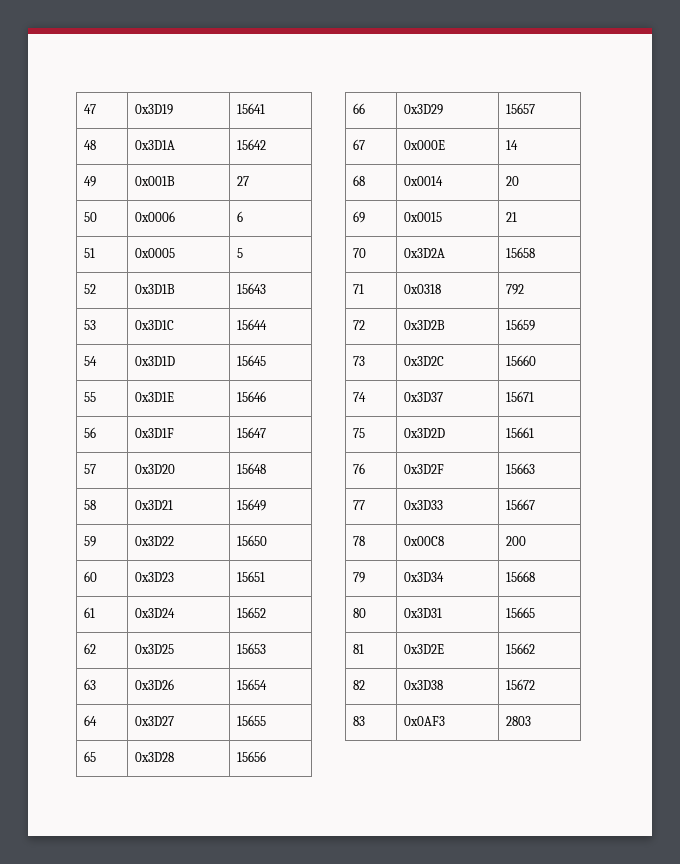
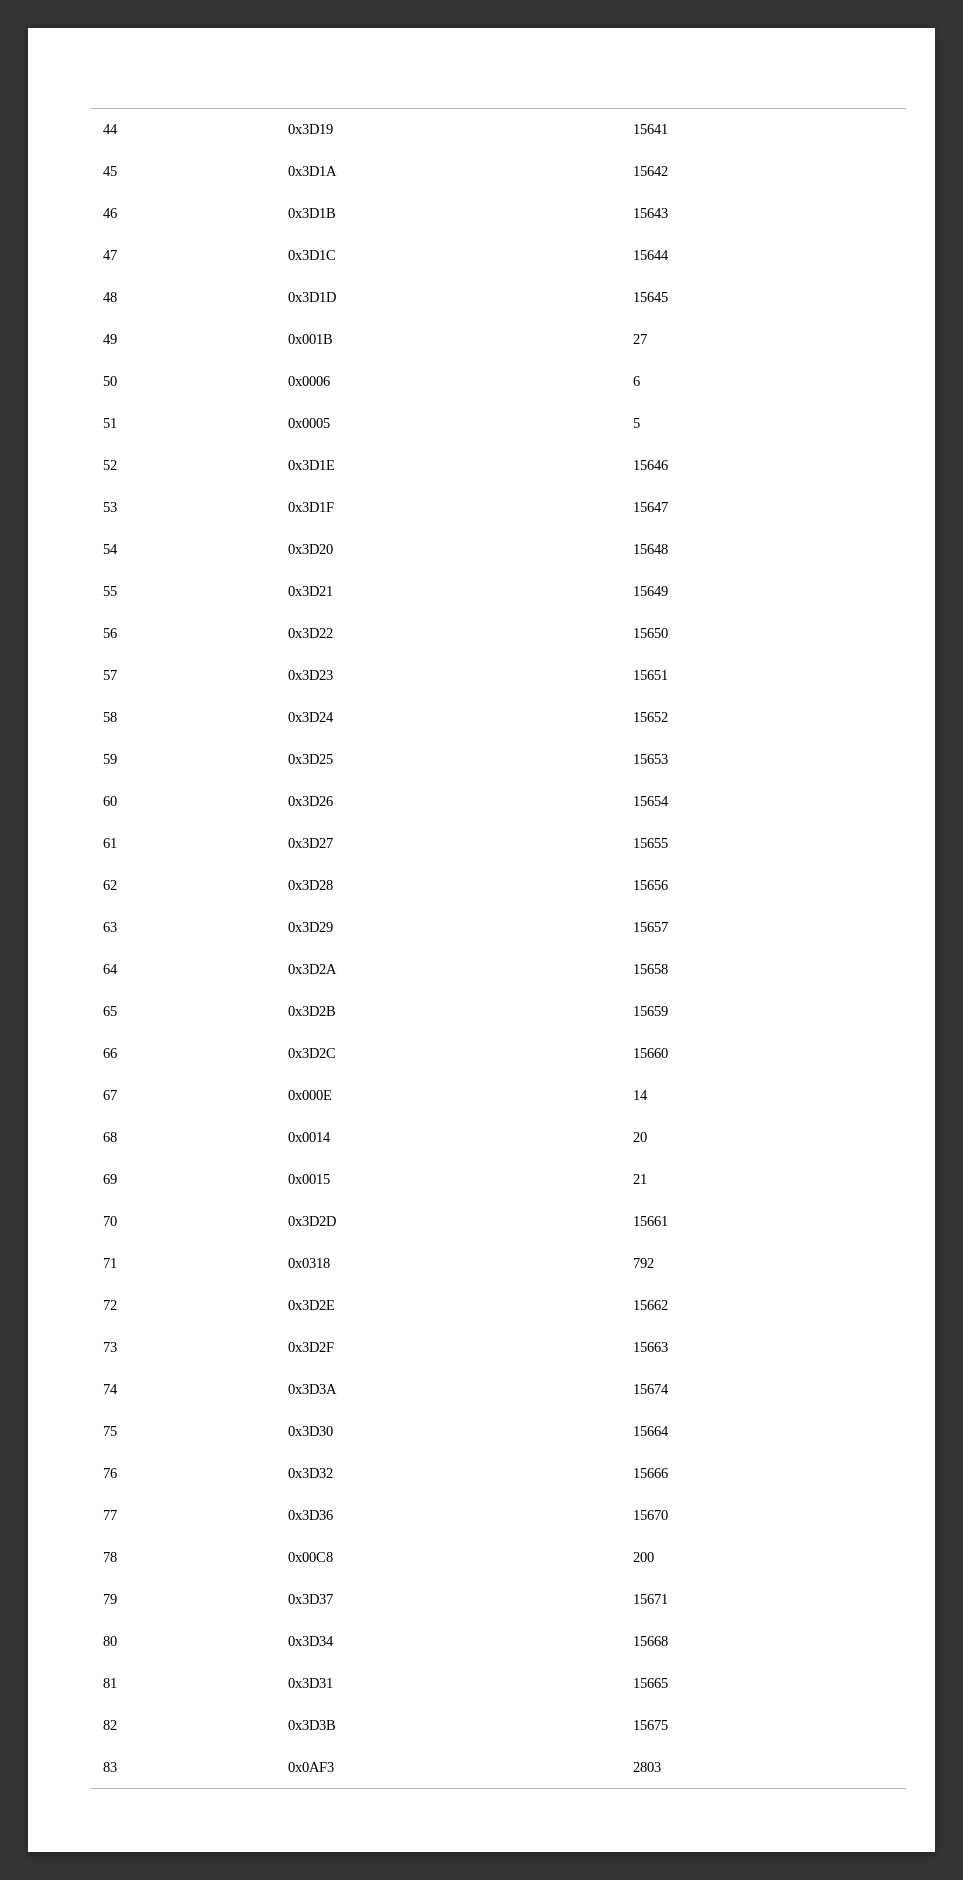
[83,104,96,114] 47 -> [103,124,119,134] 44
[83,140,96,150] 48 -> [103,166,118,176] 45
(266, 144) none -> [103,208,118,218] [288,208,337,218] [633,208,669,218] [103,250,118,260] [288,250,337,260] [633,250,670,260] [103,292,118,302] [288,292,337,302] [633,292,669,302] // 46 | 0x3D1B | 15643 // 47 | 0x3D1C | 15644 // 48 | 0x3D1D | 15645
[134,284,175,294] [236,283,266,294] [83,320,96,330] [134,320,174,330] [236,319,267,330] [83,356,97,366] [134,356,175,366] [236,355,266,366] [83,392,96,402] | 0x3D1B | 15643 // 53 | 0x3D1C | 15644 // 54 | 0x3D1D | 15645 // 55 -> (118, 465) none
[83,427,96,438] 56 -> [103,502,118,512] 53
[83,464,96,474] 57 -> [103,544,119,554] 54
[83,500,96,510] 58 -> [103,586,118,596] 55
[83,536,96,547] 59 -> [103,628,118,638] 56
[83,571,97,582] 60 -> [103,670,118,680] 57
[83,607,95,618] 61 -> [103,712,118,722] 58
[83,643,96,654] 62 -> [103,754,118,764] 59
[83,679,96,690] 63 -> [103,796,118,806] 60
[83,715,97,726] 64 -> [103,838,118,848] 61
[83,751,96,762] 65 -> [103,880,118,890] 62
[352,103,365,114] 66 -> [103,922,118,932] 63
(535, 108) none -> [103,964,119,974] [288,964,338,974] [633,964,669,974] [103,1006,118,1016] [288,1006,337,1016] [633,1006,669,1016] [103,1048,118,1058] [288,1048,337,1058] [633,1048,669,1058] // 64 | 0x3D2A | 15658 // 65 | 0x3D2B | 15659 // 66 | 0x3D2C | 15660
[403,248,445,258] [505,247,535,258] 0x3D2A | 15658 -> [288,1216,337,1226] [633,1216,669,1226] 0x3D2D | 15661
[403,320,445,330] [505,319,535,331] 0x3D2B | 15659 -> [288,1300,336,1310] [633,1300,669,1310] 0x3D2E | 15662
[403,356,444,366] [505,355,536,366] [352,392,366,402] [403,392,443,402] [505,391,534,402] [352,428,365,438] [403,428,445,438] [505,427,534,438] [352,463,365,474] [403,464,444,474] [505,463,535,474] 0x3D2C | 15660 // 74 | 0x3D37 | 15671 // 75 | 0x3D2D | 15661 // 76 | 0x3D2F | 15663 -> [288,1342,335,1352] [633,1342,669,1352] [103,1384,119,1394] [288,1384,338,1394] [633,1384,670,1394] [103,1426,118,1436] [288,1426,334,1436] [633,1426,670,1436] [103,1468,118,1478] [288,1468,334,1478] [633,1468,669,1478] 0x3D2F | 15663 // 74 | 0x3D3A | 15674 // 75 | 0x3D30 | 15664 // 76 | 0x3D32 | 15666
[403,500,443,510] [505,499,535,510] 0x3D33 | 15667 -> [288,1510,334,1520] [633,1510,669,1520] 0x3D36 | 15670
(365, 577) none -> [288,1594,334,1604] [633,1594,669,1604] [103,1636,118,1646] | 0x3D37 | 15671 // 80
[352,608,366,618] 80 -> [103,1678,118,1688] 81
[352,644,364,654] [403,644,444,654] [505,643,535,654] // 81 | 0x3D2E | 15662 -> (669, 1683) none
[403,680,443,690] [505,679,535,690] 0x3D38 | 15672 -> [288,1720,337,1730] [633,1720,669,1730] 0x3D3B | 15675

